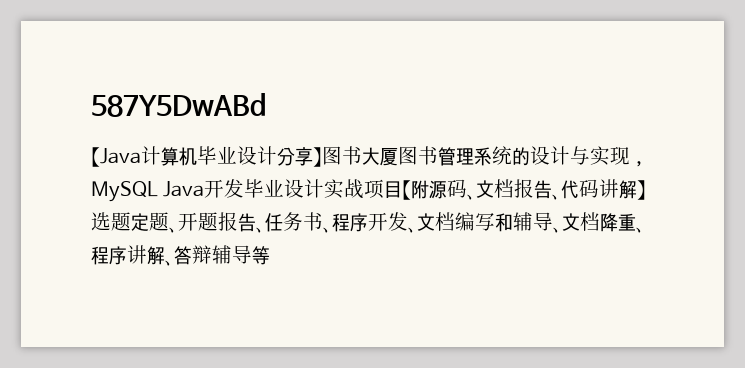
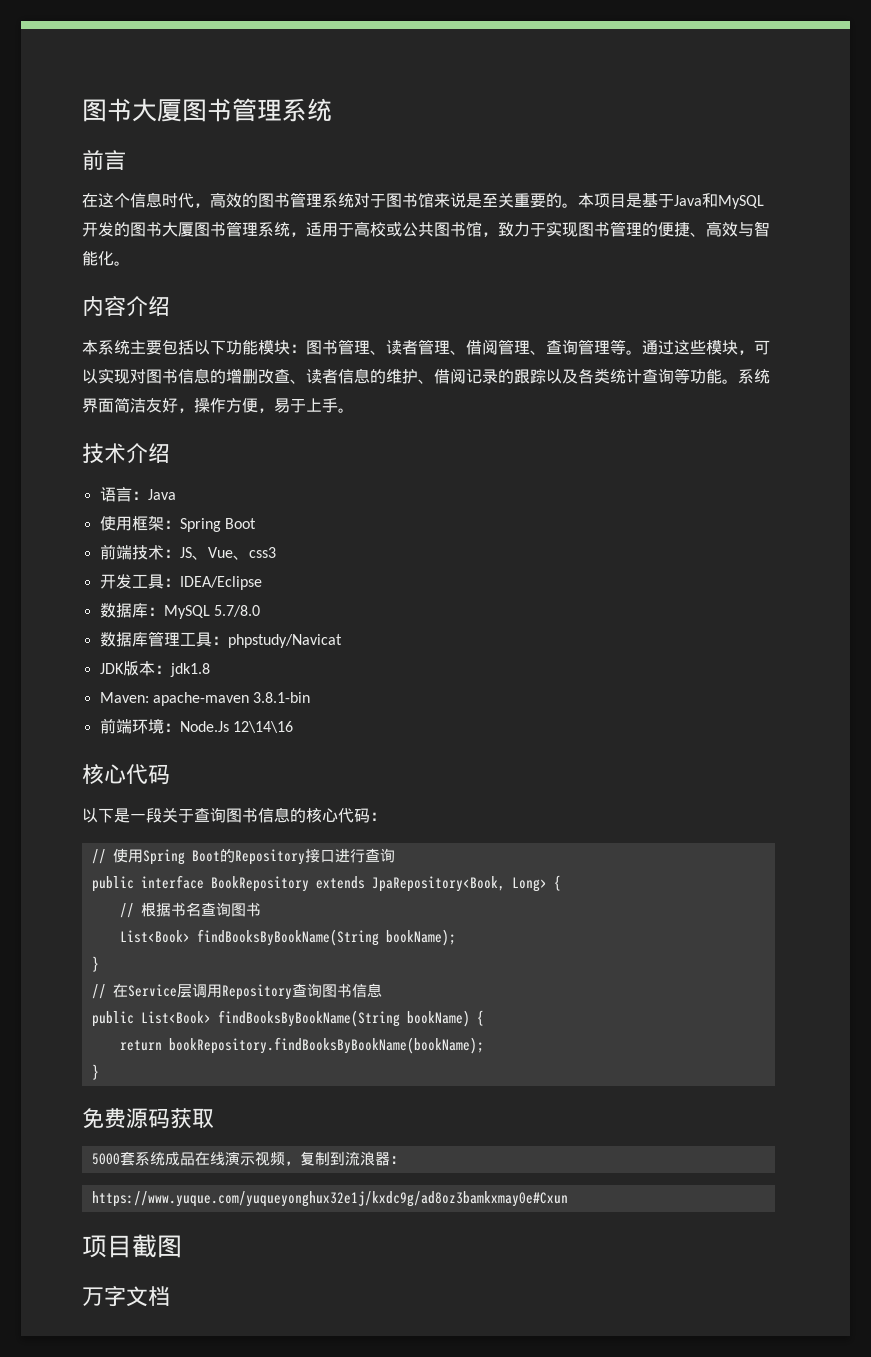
[91,93,266,117] [91,146,648,167] [91,179,647,202] [91,212,645,233] [91,245,270,266] 587Y5DwABd // 【Java计算机毕业设计分享】图书大厦图书管理系统的设计与实现，MySQL Java开发毕业设计实战项目【附源码、文档报告、代码讲解】选题定题、开题报告、任务书、程序开发、文档编写和辅导、文档降重、程序讲解、答辩辅导等 -> [82,98,332,122] [82,149,126,170] [82,192,764,209] [82,221,770,237] [82,251,130,266] [82,296,170,317] [82,339,770,355] [82,368,770,384] [82,397,354,413] [82,443,170,464] [99,487,176,502] [99,516,256,532] [99,544,276,560] [99,574,262,590] [99,603,260,619] [99,631,342,648] [99,661,210,677] [99,692,311,706] [99,718,293,734] [82,764,170,785] [82,807,386,823] [91,848,395,865] [91,875,561,892] [119,902,261,918] [119,929,456,946] [91,956,99,972] [91,983,382,1000] [91,1010,484,1027] [119,1037,484,1054] [91,1064,99,1080] [82,1108,214,1129] [91,1151,405,1166] [91,1191,568,1207] [82,1234,182,1258] [82,1286,170,1307] 图书大厦图书管理系统 // 前言 // 在这个信息时代，高效的图书管理系统对于图书馆来说是至关重要的。本项目是基于Java和MySQL开发的图书大厦图书管理系统，适用于高校或公共图书馆，致力于实现图书管理的便捷、高效与智能化。 // 内容介绍 // 本系统主要包括以下功能模块：图书管理、读者管理、借阅管理、查询管理等。通过这些模块，可以实现对图书信息的增删改查、读者信息的维护、借阅记录的跟踪以及各类统计查询等功能。系统界面简洁友好，操作方便，易于上手。 // 技术介绍 // 语言：Java // 使用框架：Spring Boot // 前端技术：JS、Vue、css3 // 开发工具：IDEA/Eclipse // 数据库：MySQL 5.7/8.0 // 数据库管理工具：phpstudy/Navicat // JDK版本：jdk1.8 // Maven: apache-maven 3.8.1-bin // 前端环境：Node.Js 12\14\16 // 核心代码 // 以下是一段关于查询图书信息的核心代码： // // 使用Spring Boot的Repository接口进行查询 // public interface BookRepository extends JpaRepository<Book, Long> { // // 根据书名查询图书 // List<Book> findBooksByBookName(String bookName); // } // // 在Service层调用Repository查询图书信息 // public List<Book> findBooksByBookName(String bookName) { // return bookRepository.findBooksByBookName(bookName); // } // 免费源码获取 // 5000套系统成品在线演示视频，复制到流浪器： // https://www.yuque.com/yuqueyonghux32e1j/kxdc9g/ad8oz3bamkxmay0e#Cxun // 项目截图 // 万字文档

